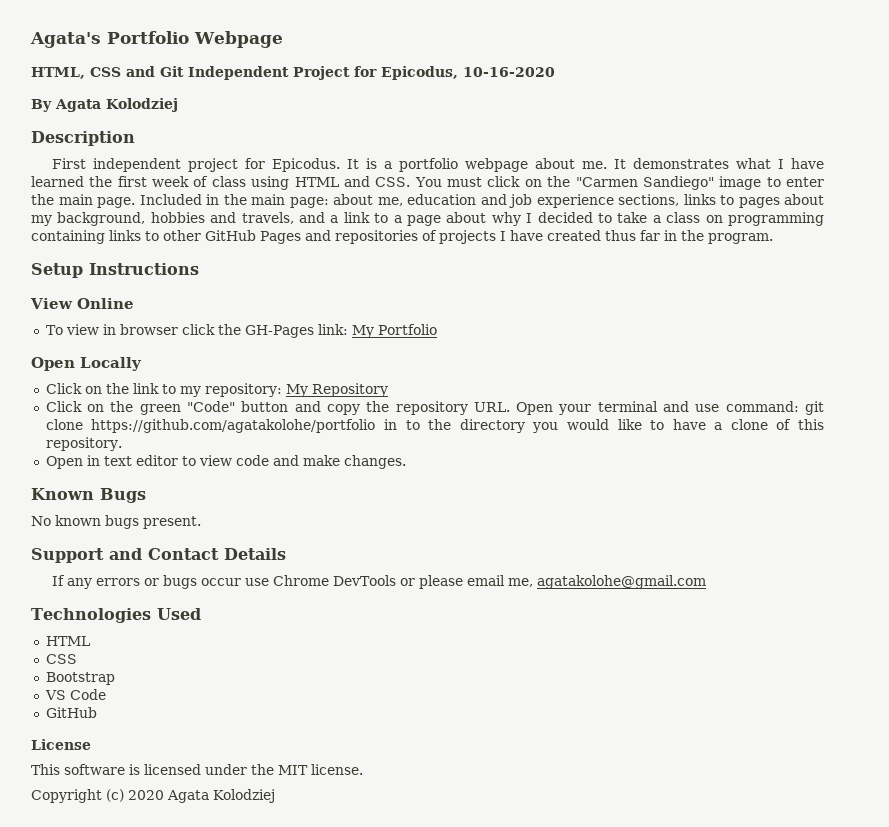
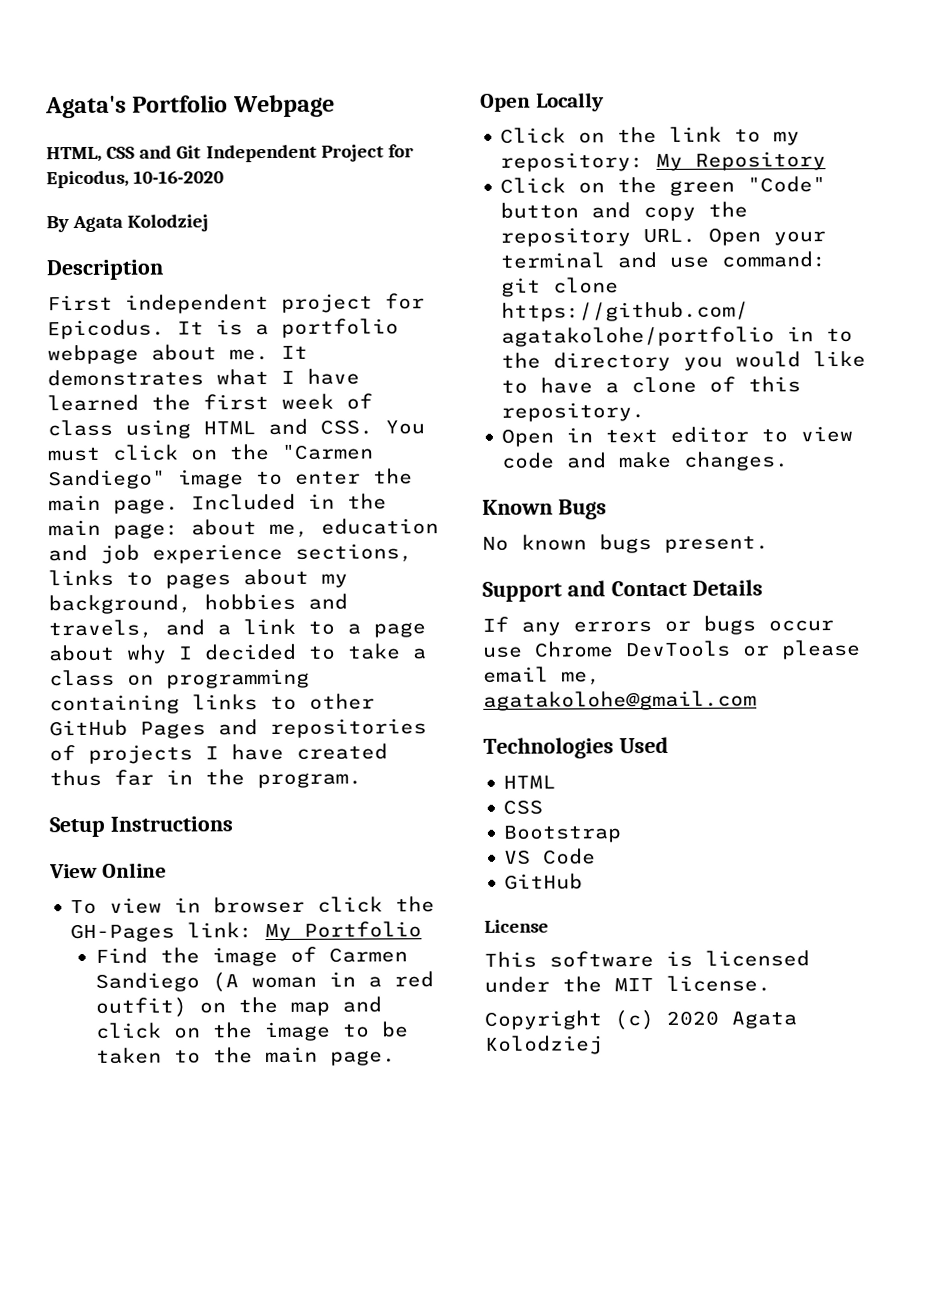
(437, 329) none -> [94,946,408,967] [94,971,434,993] [94,996,382,1018] [94,1021,409,1042] [95,1046,396,1066] // Find the image of Carmen Sandiego (A woman in a red outfit) on the map and click on the image to be taken to the main page.

